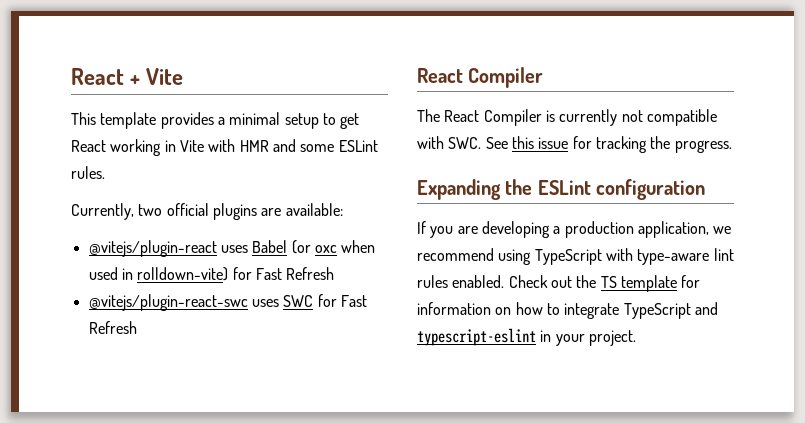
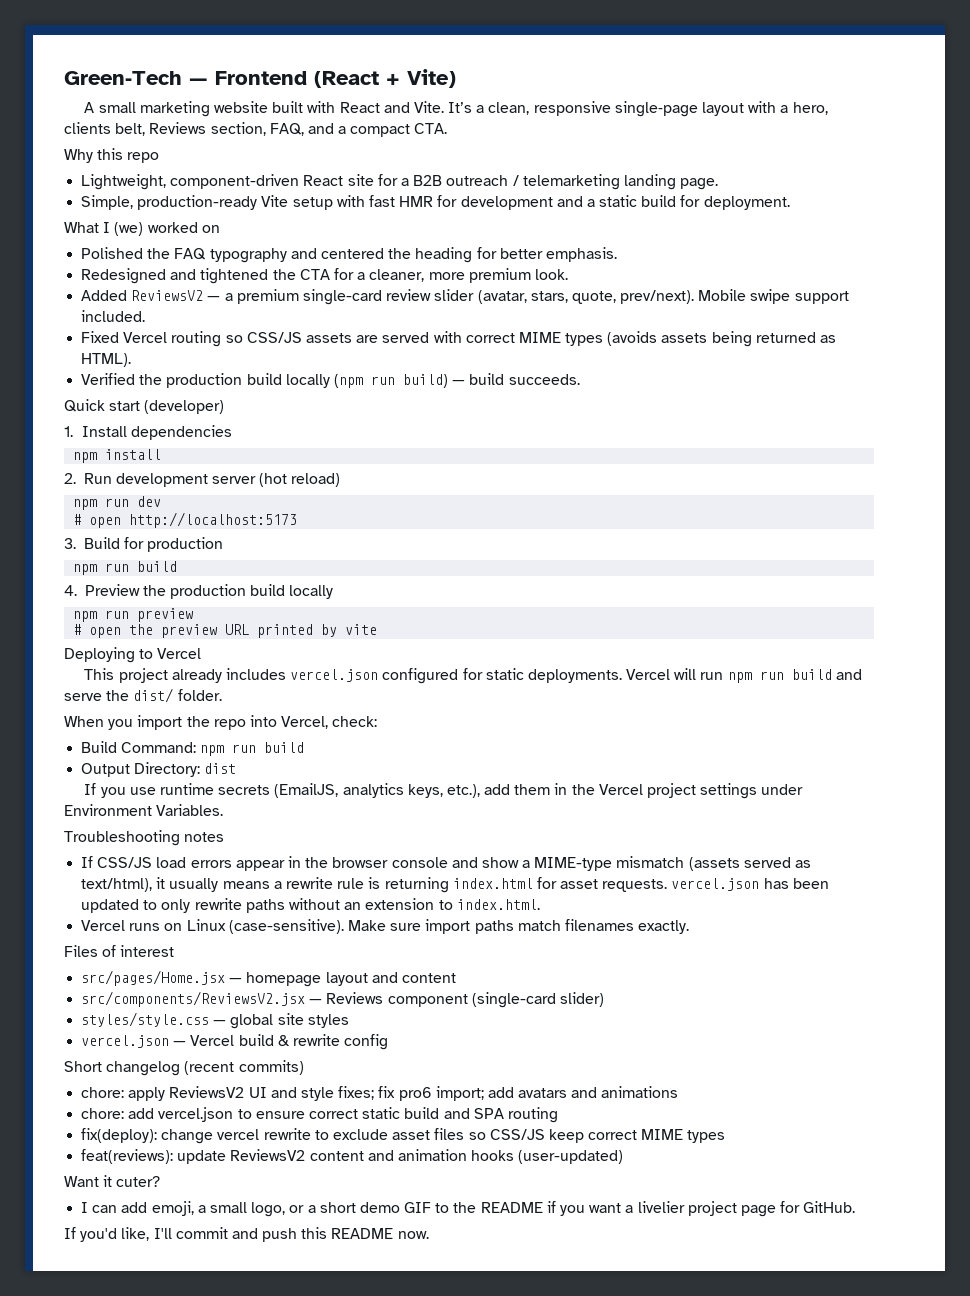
[71,68,184,85] [71,112,360,129] [71,139,378,156] [71,166,105,179] [71,203,343,220] [88,240,376,257] [88,267,335,281] [88,294,367,311] [88,321,137,334] [417,67,544,88] [417,109,717,126] [417,136,732,153] [417,179,706,200] [417,221,732,238] [417,248,734,265] [417,275,701,292] [417,302,718,319] [417,328,636,346] React + Vite // This template provides a minimal setup to get React working in Vite with HMR and some ESLint rules. // Currently, two official plugins are available: // @vitejs/plugin-react uses Babel (or oxc when used in rolldown-vite) for Fast Refresh // @vitejs/plugin-react-swc uses SWC for Fast Refresh // React Compiler // The React Compiler is currently not compatible with SWC. See this issue for tracking the progress. // Expanding the ESLint configuration // If you are developing a production application, we recommend using TypeScript with type-aware lint rules enabled. Check out the TS template for information on how to integrate TypeScript and typescript-eslint in your project. -> [64,69,456,88] [84,101,828,117] [64,122,448,137] [64,148,160,163] [81,174,719,190] [81,195,790,210] [64,222,220,236] [81,247,617,263] [81,268,568,284] [81,289,849,305] [81,310,146,322] [81,331,837,347] [81,353,132,367] [81,373,580,388] [64,399,225,414] [64,425,233,440] [73,449,162,463] [64,473,341,487] [73,496,162,510] [73,512,298,528] [64,537,224,552] [73,561,178,575] [64,584,334,599] [73,608,194,622] [73,624,378,638] [64,647,202,663] [84,668,862,684] [64,688,222,703] [64,715,378,730] [81,741,305,756] [81,762,237,777] [84,783,804,799] [64,804,224,816] [64,830,225,846] [81,856,812,871] [81,877,829,893] [81,898,540,913] [81,919,690,934] [64,945,175,957] [81,970,456,987] [81,991,604,1008] [81,1012,349,1029] [81,1034,389,1050] [64,1060,304,1076] [81,1086,679,1101] [81,1107,558,1123] [81,1128,726,1144] [81,1149,624,1164] [64,1175,161,1187] [81,1201,856,1217] [64,1227,429,1242] Green‑Tech — Frontend (React + Vite) // A small marketing website built with React and Vite. It’s a clean, responsive single‑page layout with a hero, clients belt, Reviews section, FAQ, and a compact CTA. // Why this repo // Lightweight, component-driven React site for a B2B outreach / telemarketing landing page. // Simple, production-ready Vite setup with fast HMR for development and a static build for deployment. // What I (we) worked on // Polished the FAQ typography and centered the heading for better emphasis. // Redesigned and tightened the CTA for a cleaner, more premium look. // Added ReviewsV2 — a premium single-card review slider (avatar, stars, quote, prev/next). Mobile swipe support included. // Fixed Vercel routing so CSS/JS assets are served with correct MIME types (avoids assets being returned as HTML). // Verified the production build locally (npm run build) — build succeeds. // Quick start (developer) // 1. Install dependencies // npm install // 2. Run development server (hot reload) // npm run dev // # open http://localhost:5173 // 3. Build for production // npm run build // 4. Preview the production build locally // npm run preview // # open the preview URL printed by vite // Deploying to Vercel // This project already includes vercel.json configured for static deployments. Vercel will run npm run build and serve the dist/ folder. // When you import the repo into Vercel, check: // Build Command: npm run build // Output Directory: dist // If you use runtime secrets (EmailJS, analytics keys, etc.), add them in the Vercel project settings under Environment Variables. // Troubleshooting notes // If CSS/JS load errors appear in the browser console and show a MIME-type mismatch (assets served as text/html), it usually means a rewrite rule is returning index.html for asset requests. vercel.json has been updated to only rewrite paths without an extension to index.html. // Vercel runs on Linux (case-sensitive). Make sure import paths match filenames exactly. // Files of interest // src/pages/Home.jsx — homepage layout and content // src/components/ReviewsV2.jsx — Reviews component (single-card slider) // styles/style.css — global site styles // vercel.json — Vercel build & rewrite config // Short changelog (recent commits) // chore: apply ReviewsV2 UI and style fixes; fix pro6 import; add avatars and animations // chore: add vercel.json to ensure correct static build and SPA routing // fix(deploy): change vercel rewrite to exclude asset files so CSS/JS keep correct MIME types // feat(reviews): update ReviewsV2 content and animation hooks (user-updated) // Want it cuter? // I can add emoji, a small logo, or a short demo GIF to the README if you want a livelier project page for GitHub. // If you'd like, I'll commit and push this README now.

